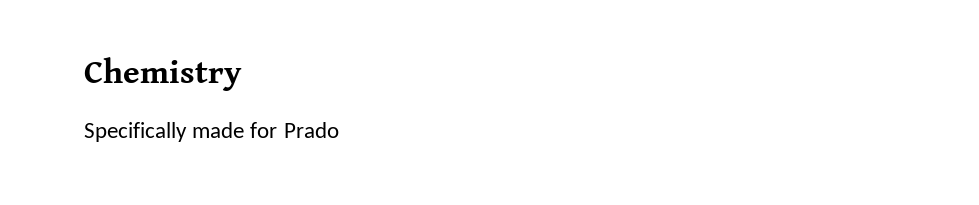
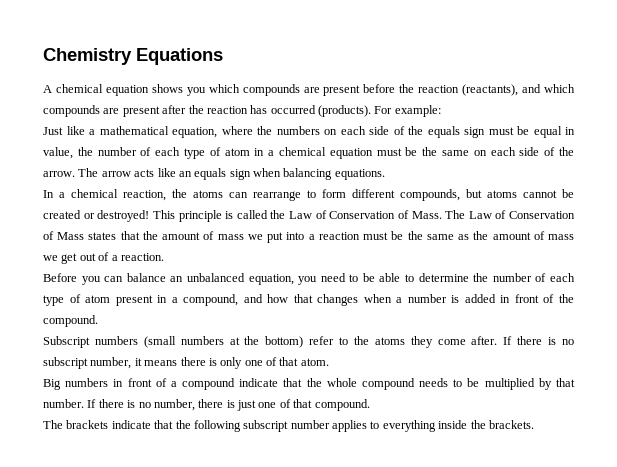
[84,122,339,142] // Specifically made for Prado -> [136,48,223,65] [43,84,576,96] [43,105,441,117] [43,126,575,138] [43,147,575,159] [43,168,385,180] [43,189,574,201] [43,210,575,222] [43,231,574,243] [43,252,164,264] [43,273,575,285] [43,294,575,306] [43,315,98,327] [43,336,574,348] [43,357,329,369] [43,378,576,390] [43,399,370,411] [43,420,534,432] Equations // A chemical equation shows you which compounds are present before the reaction (reactants), and which compounds are present after the reaction has occurred (products). For example: // Just like a mathematical equation, where the numbers on each side of the equals sign must be equal in value, the number of each type of atom in a chemical equation must be the same on each side of the arrow. The arrow acts like an equals sign when balancing equations. // In a chemical reaction, the atoms can rearrange to form different compounds, but atoms cannot be created or destroyed! This principle is called the Law of Conservation of Mass. The Law of Conservation of Mass states that the amount of mass we put into a reaction must be the same as the amount of mass we get out of a reaction. // Before you can balance an unbalanced equation, you need to be able to determine the number of each type of atom present in a compound, and how that changes when a number is added in front of the compound. // Subscript numbers (small numbers at the bottom) refer to the atoms they come after. If there is no subscript number, it means there is only one of that atom. // Big numbers in front of a compound indicate that the whole compound needs to be multiplied by that number. If there is no number, there is just one of that compound. // The brackets indicate that the following subscript number applies to everything inside the brackets.

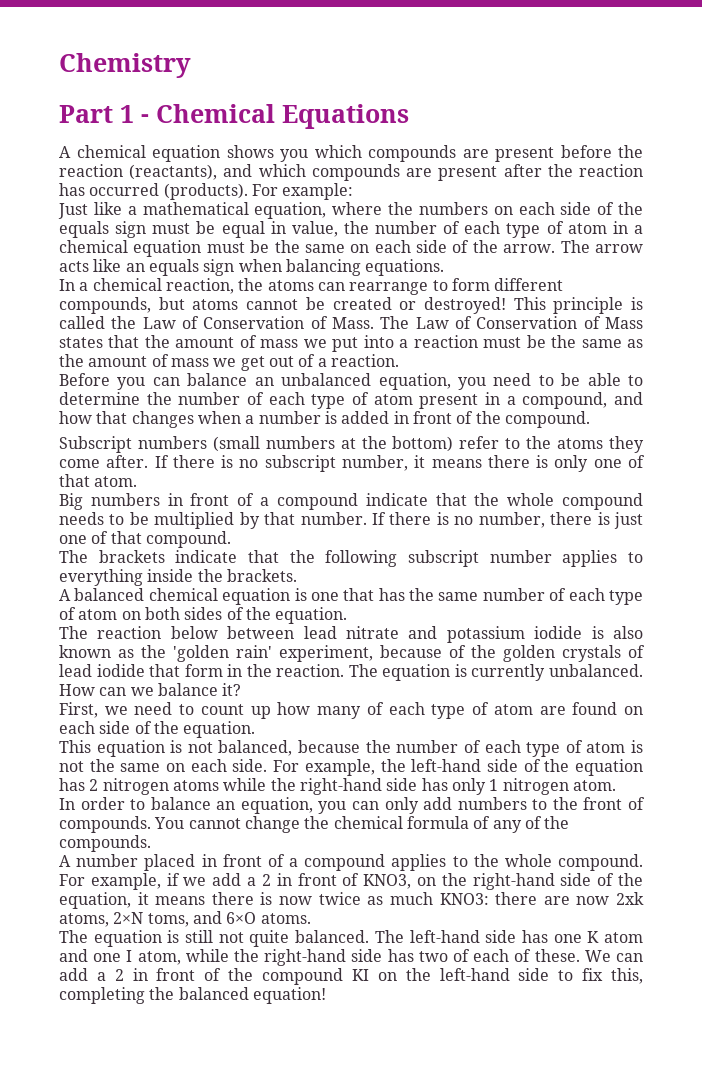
(132, 56) none -> [59,104,275,123] // Part 1 - Chemical
(534, 424) none -> [59,588,644,605] [59,607,348,624] [59,626,644,643] [59,645,645,662] [59,664,644,681] [59,683,242,696] [59,702,644,719] [59,721,256,738] [59,740,644,757] [59,759,643,776] [59,778,616,795] [59,797,645,814] [59,816,570,833] [59,835,151,852] [59,854,643,871] [59,873,643,890] [59,892,645,909] [59,911,311,927] [59,930,643,947] [59,949,643,966] [59,968,644,985] [59,987,326,1004] // A balanced chemical equation is one that has the same number of each type of atom on both sides of the equation. // The reaction below between lead nitrate and potassium iodide is also known as the 'golden rain' experiment, because of the golden crystals of lead iodide that form in the reaction. The equation is currently unbalanced. How can we balance it? // First, we need to count up how many of each type of atom are found on each side of the equation. // This equation is not balanced, because the number of each type of atom is not the same on each side. For example, the left-hand side of the equation has 2 nitrogen atoms while the right-hand side has only 1 nitrogen atom. // In order to balance an equation, you can only add numbers to the front of compounds. You cannot change the chemical formula of any of the compounds. // A number placed in front of a compound applies to the whole compound. For example, if we add a 2 in front of KNO3, on the right-hand side of the equation, it means there is now twice as much KNO3: there are now 2xk atoms, 2×N toms, and 6×O atoms. // The equation is still not quite balanced. The left-hand side has one K atom and one I atom, while the right-hand side has two of each of these. We can add a 2 in front of the compound KI on the left-hand side to fix this, completing the balanced equation!

